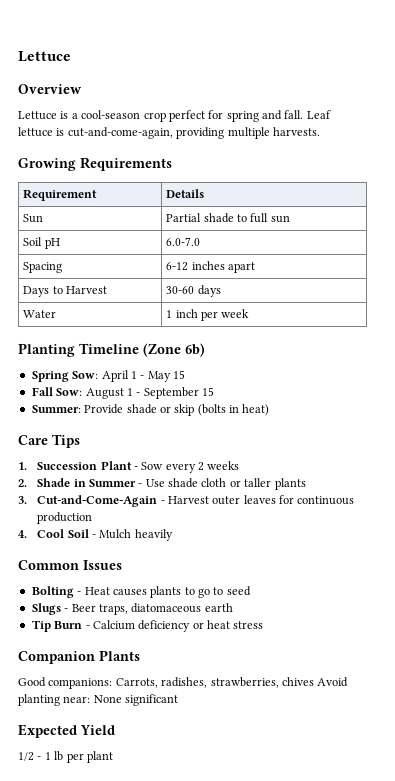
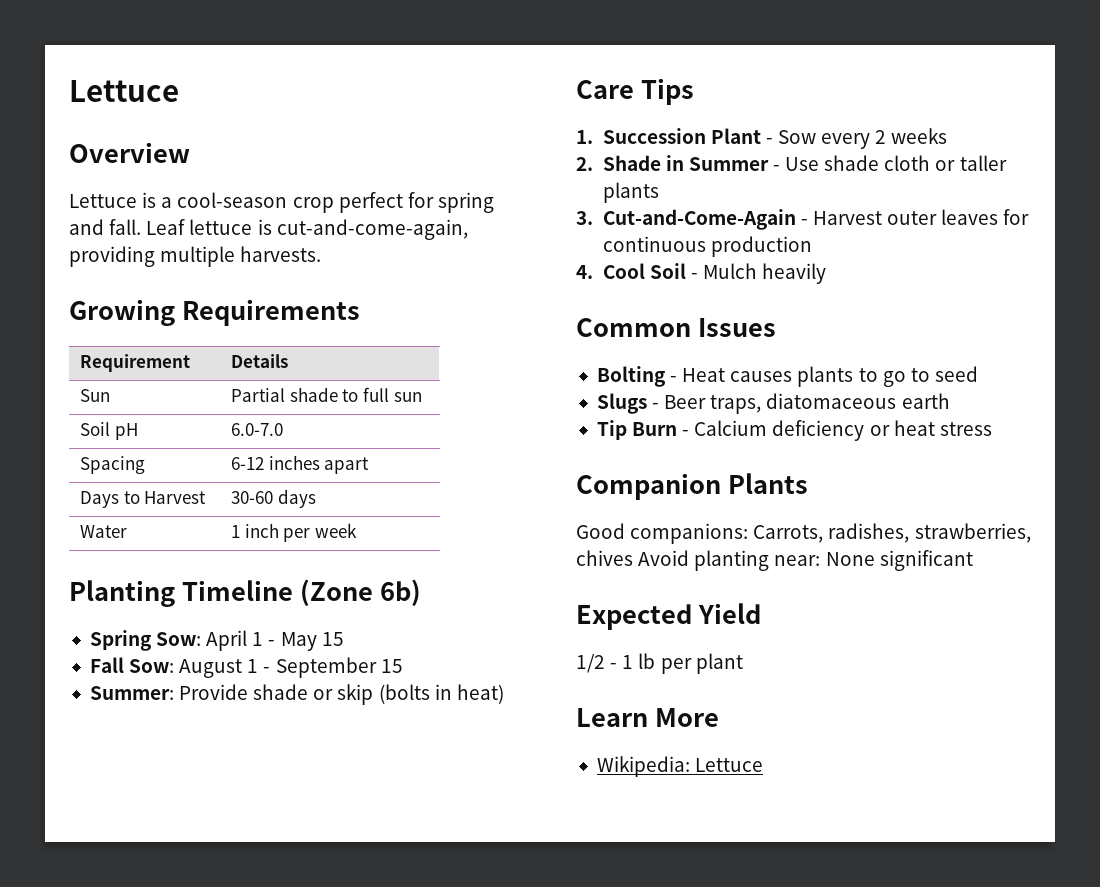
(113, 757) none -> [576,708,719,727] [596,756,764,777] // Learn More // Wikipedia: Lettuce

